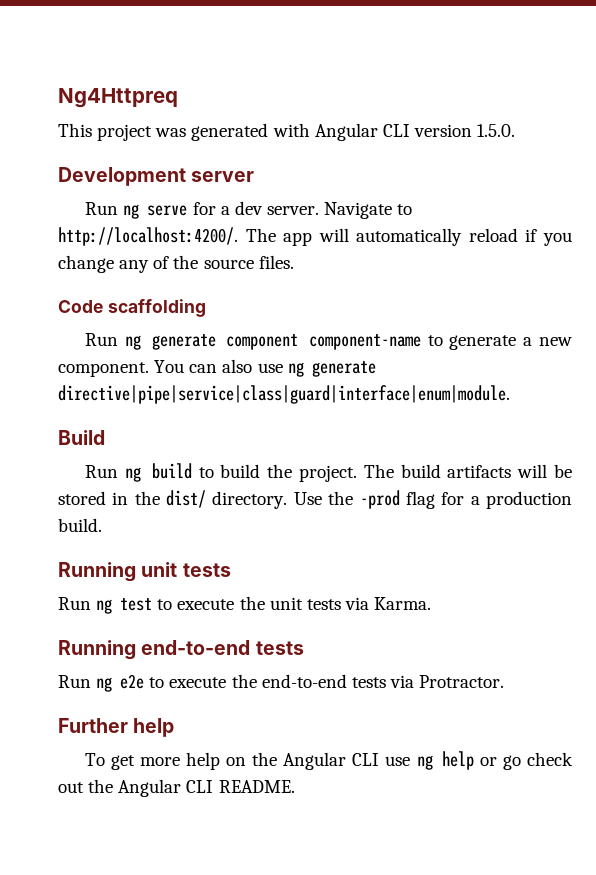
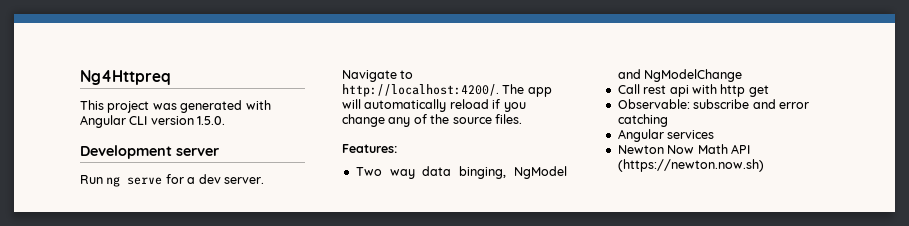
[58,299,206,317] [85,333,573,350] [58,359,376,377] [58,385,510,404] [58,430,105,445] [85,463,573,482] [58,490,572,509] [58,518,102,532] [58,562,231,582] [58,596,432,614] [58,640,304,660] [58,674,505,692] [58,718,175,737] [85,751,573,770] [58,779,295,797] Code scaffolding // Run ng generate component component-name to generate a new component. You can also use ng generate directive|pipe|service|class|guard|interface|enum|module. // Build // Run ng build to build the project. The build artifacts will be stored in the dist/ directory. Use the -prod flag for a production build. // Running unit tests // Run ng test to execute the unit tests via Karma. // Running end-to-end tests // Run ng e2e to execute the end-to-end tests via Protractor. // Further help // To get more help on the Angular CLI use ng help or go check out the Angular CLI README. -> [342,144,397,153] [355,166,567,179] [617,69,743,82] [617,84,769,97] [617,99,809,109] [617,114,668,127] [617,129,715,142] [617,144,750,154] [617,159,764,172] Features: // Two way data binging, NgModel and NgModelChange // Call rest api with http get // Observable: subscribe and error catching // Angular services // Newton Now Math API (https://newton.now.sh)

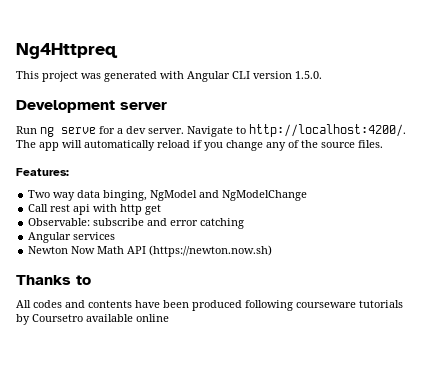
(764, 165) none -> [16,275,91,285] [16,300,403,311] [16,314,169,325] // Thanks to // All codes and contents have been produced following courseware tutorials by Coursetro available online

